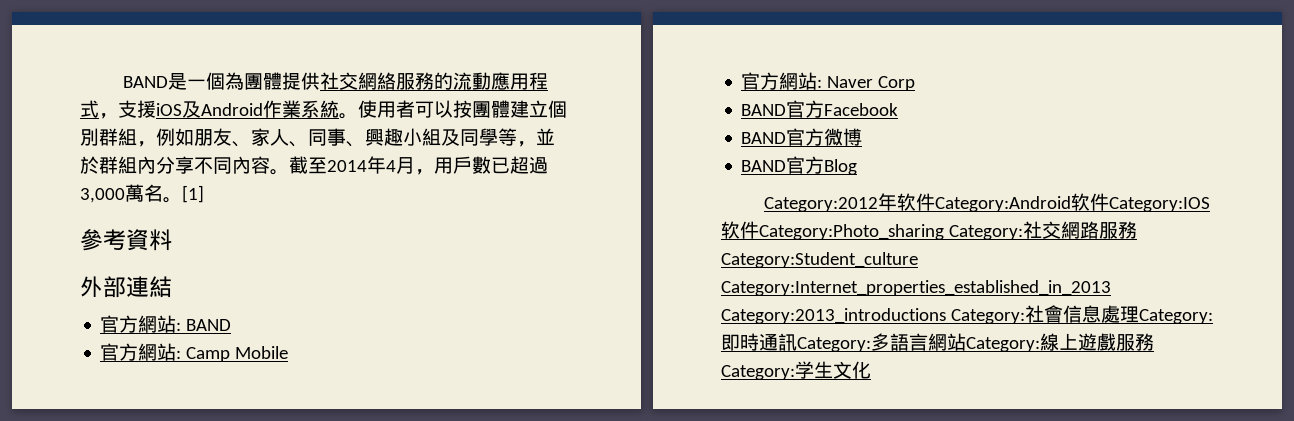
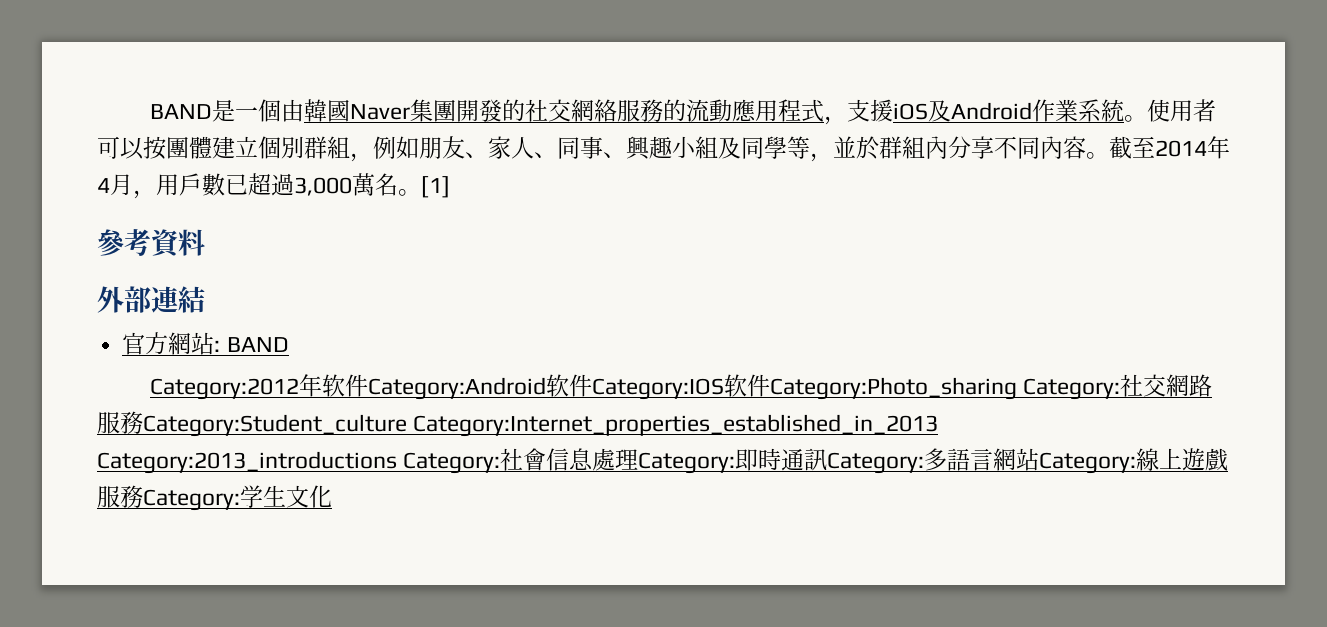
[224,72,320,90] 為團體提供 -> [281,99,526,122] 由韓國Naver集團開發的
[100,343,289,362] [741,72,916,91] [741,100,899,118] [741,128,863,146] [741,156,858,175] // 官方網站: Camp Mobile // 官方網站: Naver Corp // BAND官方Facebook // BAND官方微博 // BAND官方Blog -> (289, 344) none

